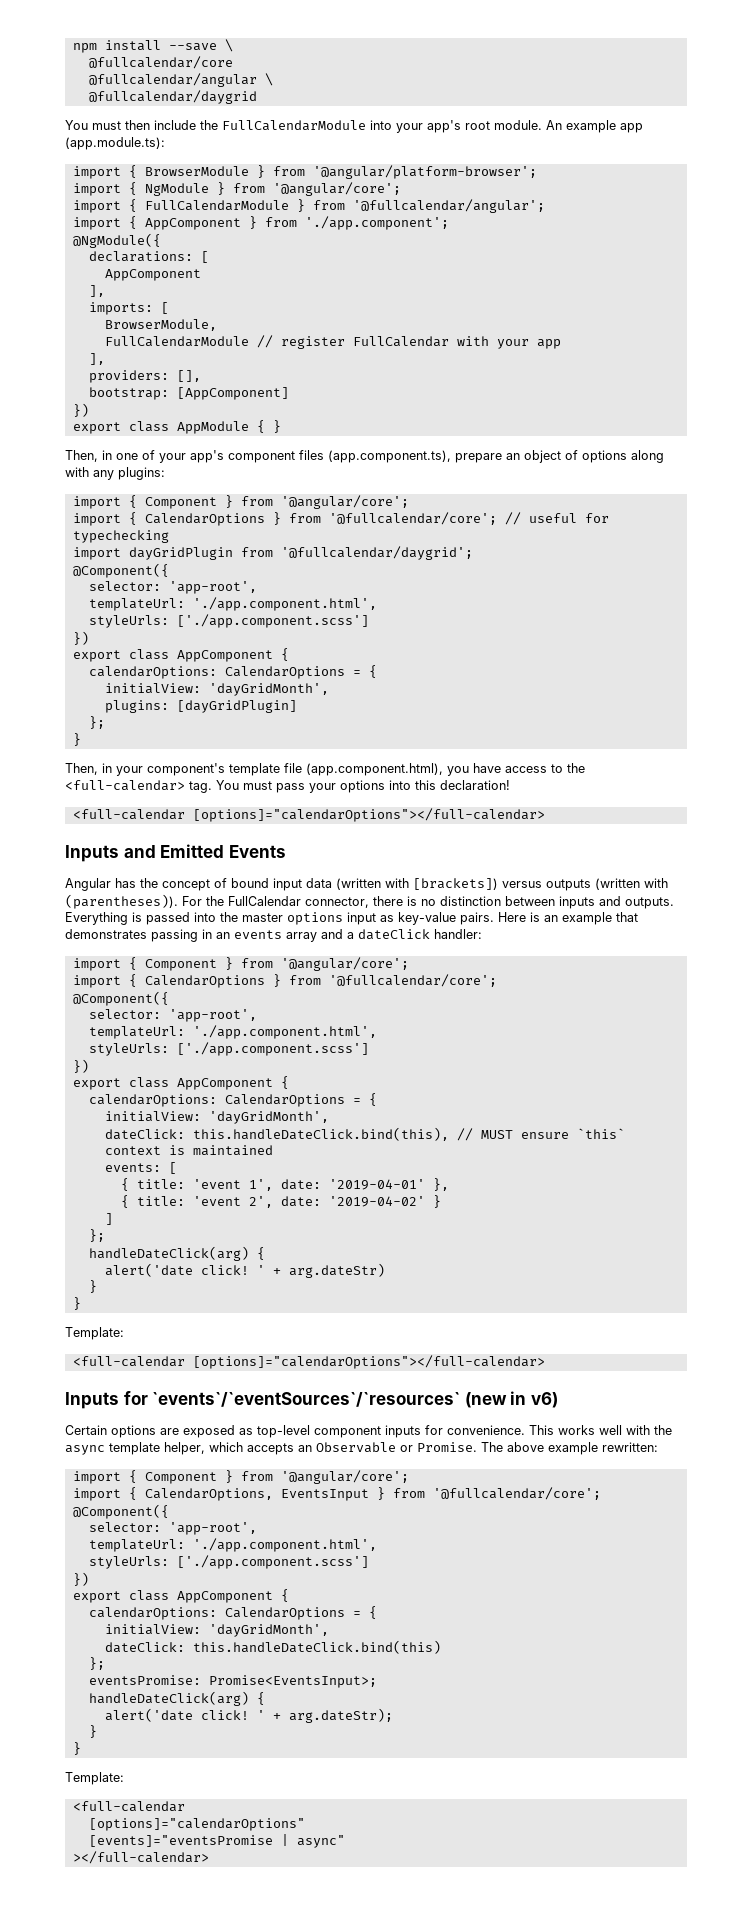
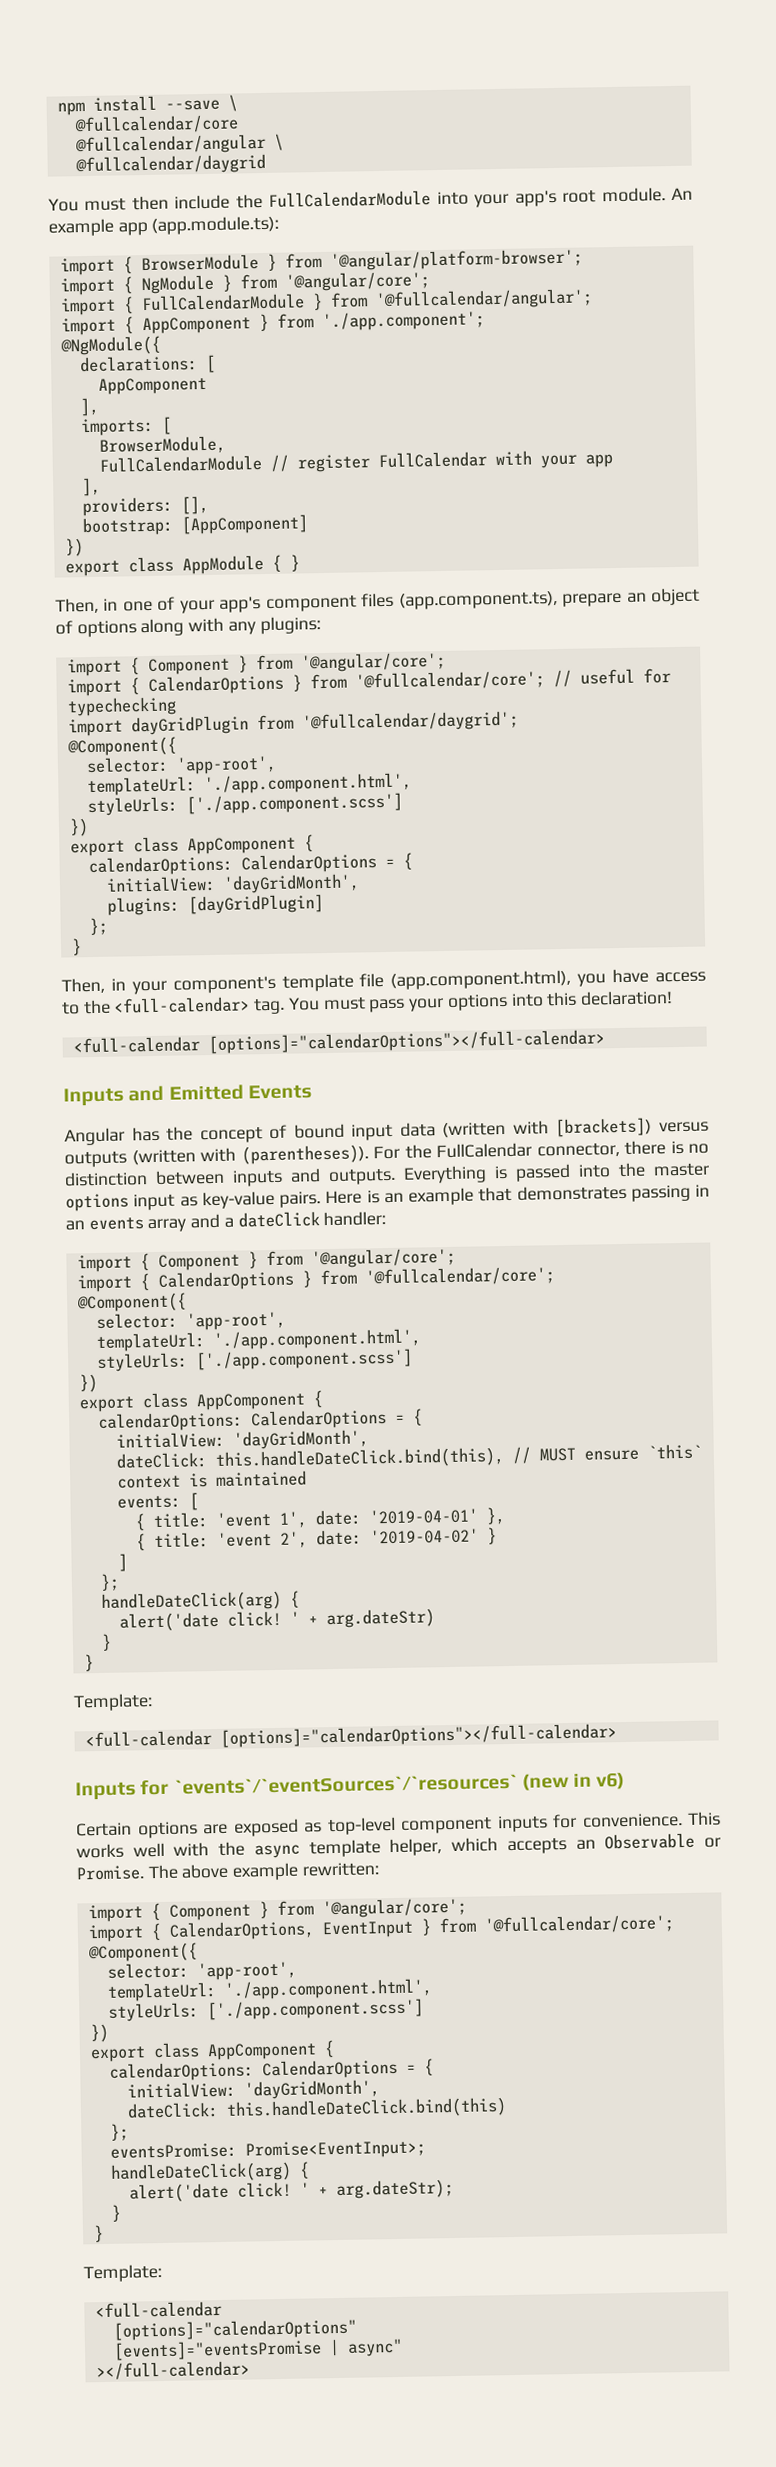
[280,1489,369,1501] EventsInput -> [321,1920,414,1939] EventInput
[208,1675,377,1688] Promise<EventsInput>; -> [244,2139,426,2160] Promise<EventInput>;

